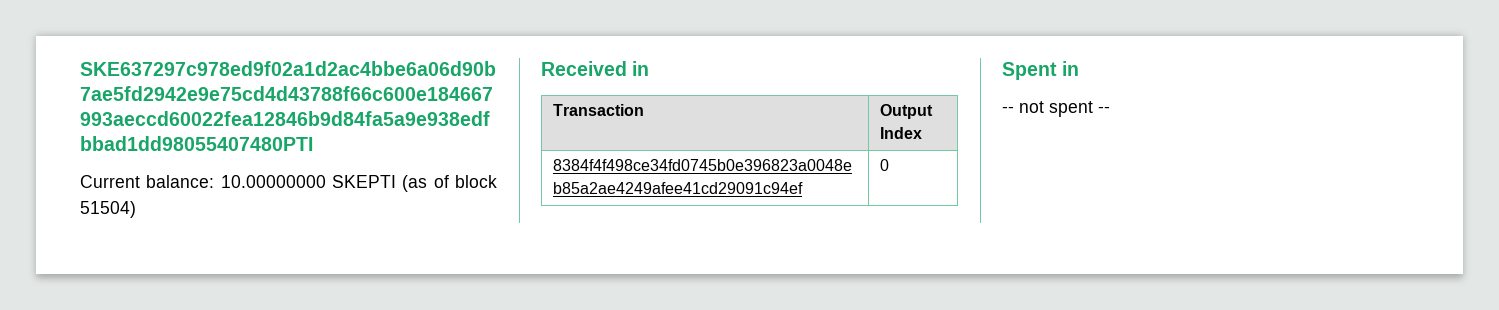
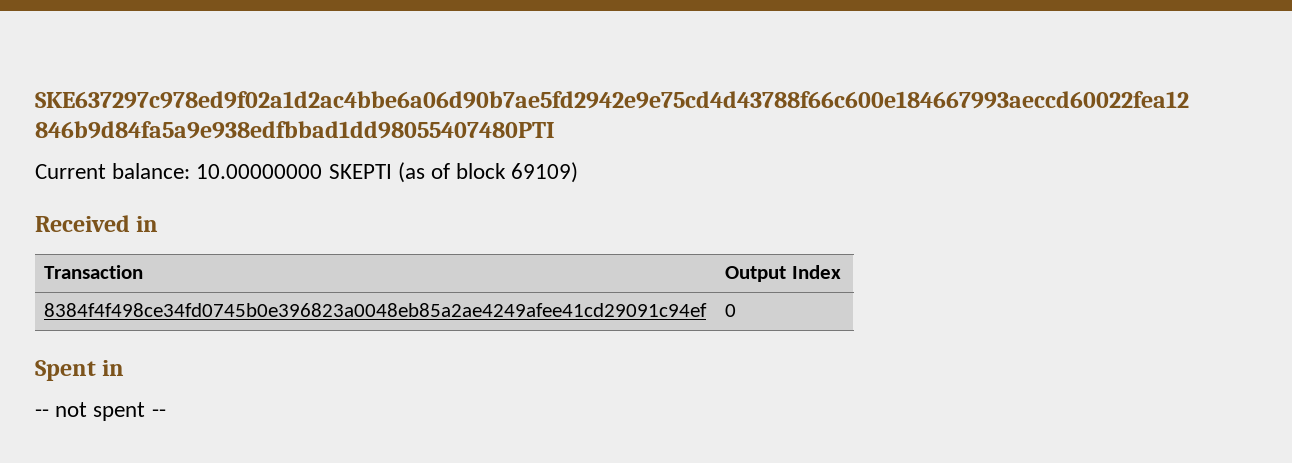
[80,201,136,218] 51504) -> [511,162,579,183] 69109)

